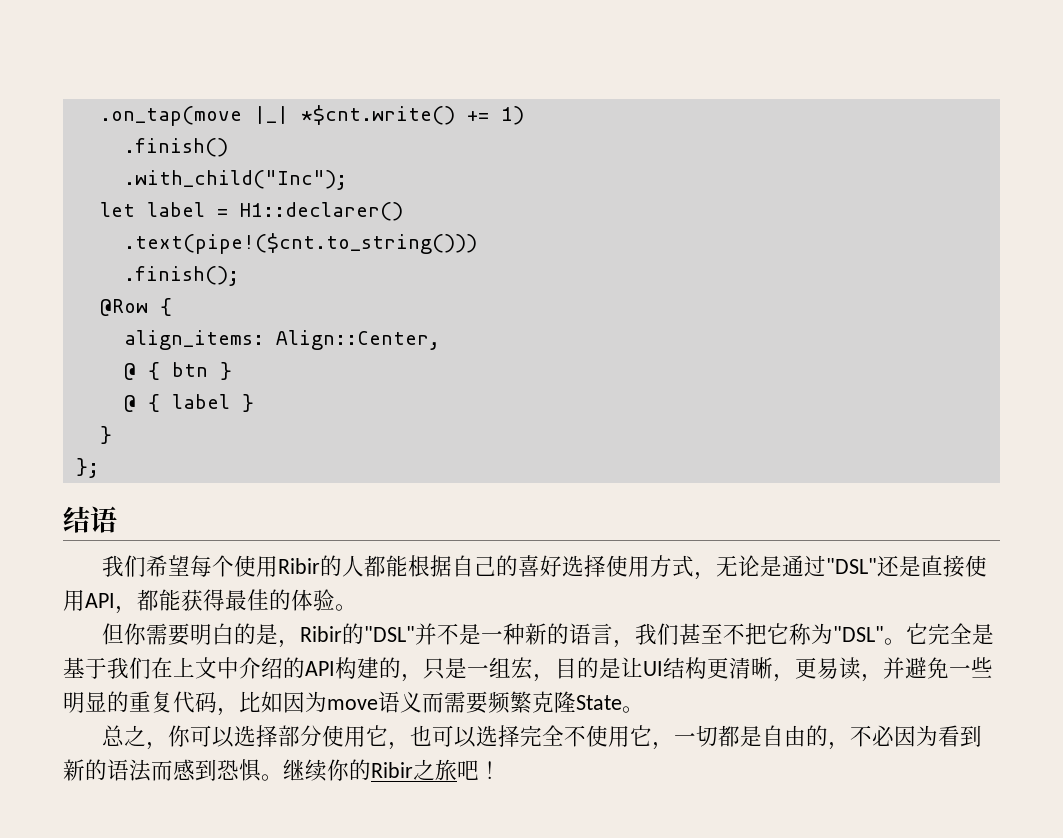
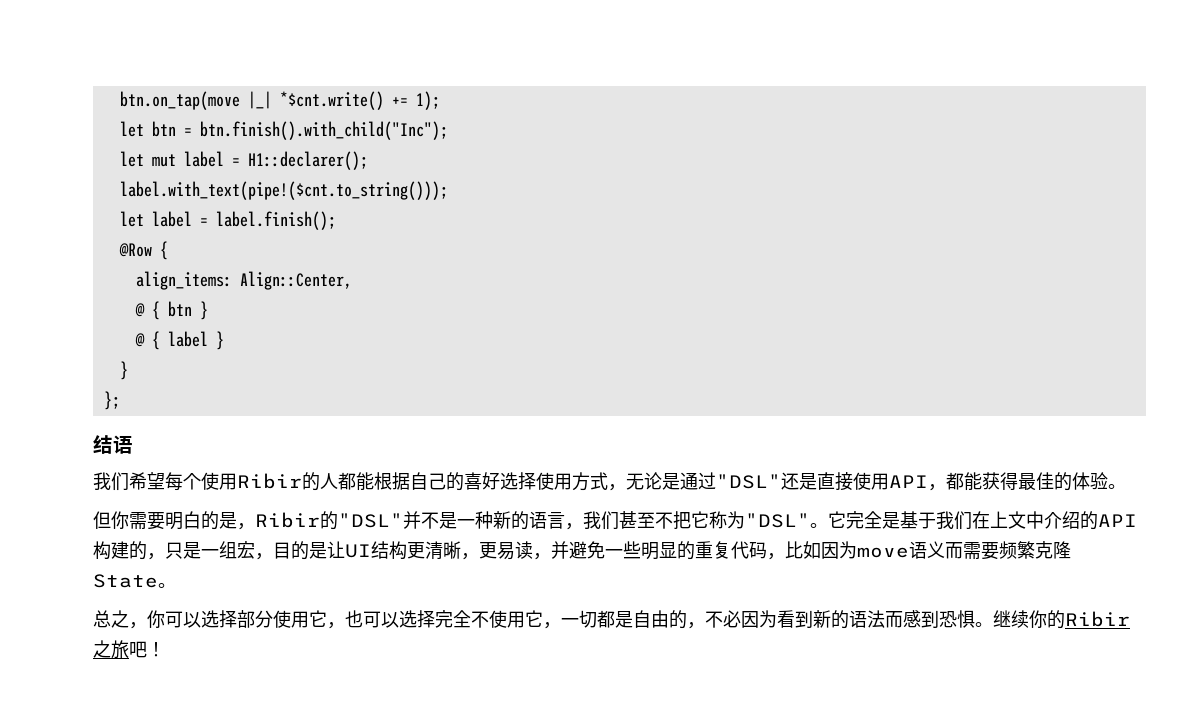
[99,106,242,126] .on_tap(move -> [119,91,240,110] btn.on_tap(move
[500,106,524,125] [123,138,228,157] [123,170,347,190] 1) // .finish() // .with_child("Inc"); -> [415,91,440,110] [119,121,448,140] [119,151,368,170] [119,181,448,200] 1); // let btn = btn.finish().with_child("Inc"); // let mut label = H1::declarer(); // label.with_text(pipe!($cnt.to_string()));
[239,202,403,221] [123,233,477,254] [123,266,239,286] H1::declarer() // .text(pipe!($cnt.to_string())) // .finish(); -> [215,211,336,230] label.finish();

